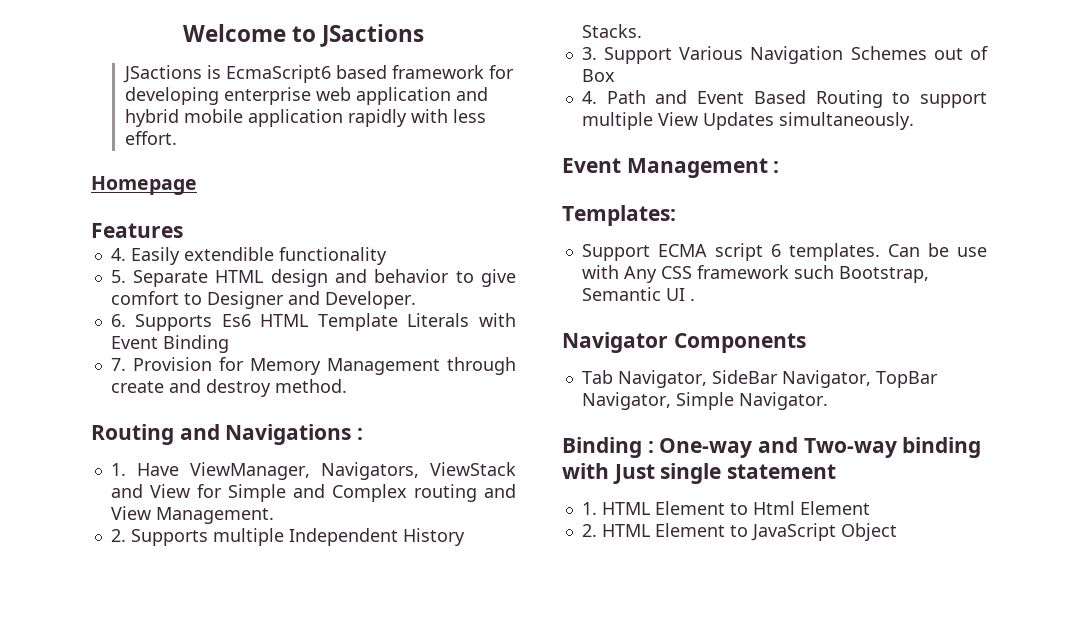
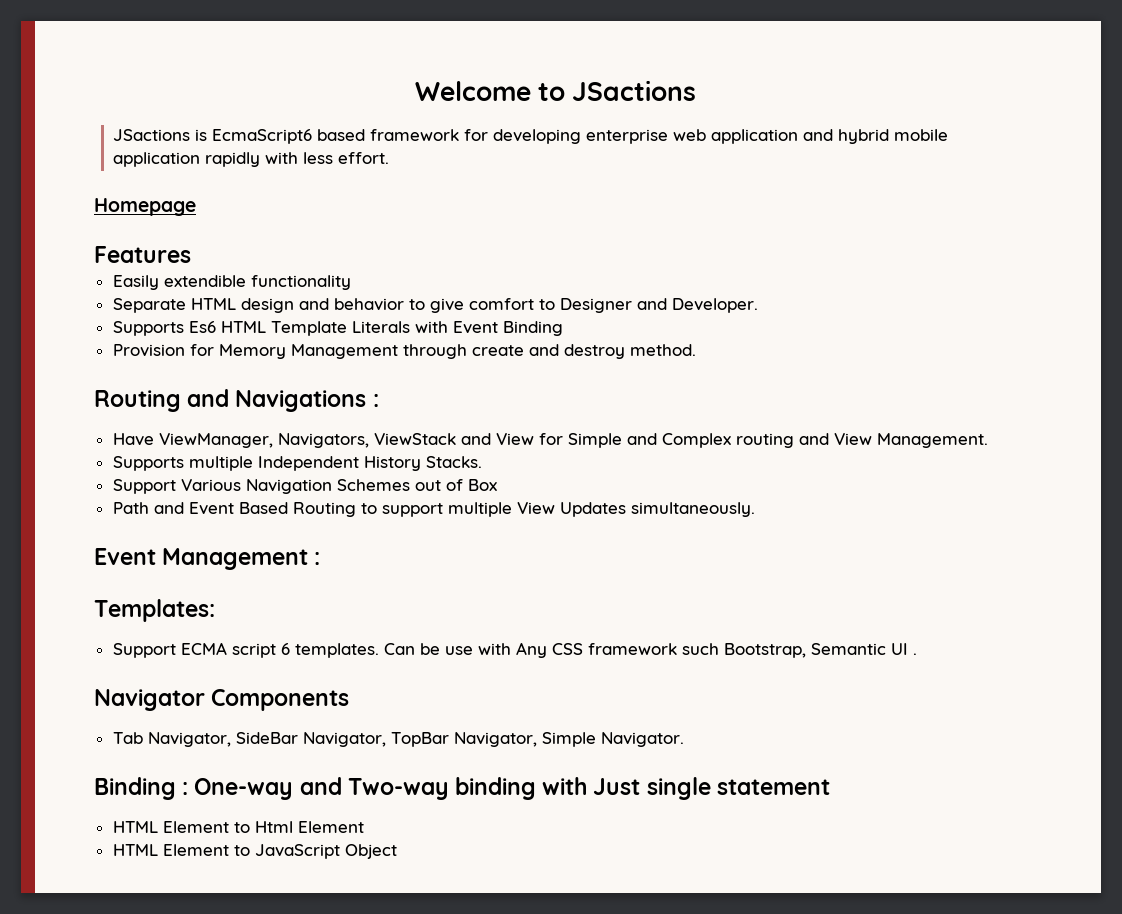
[110,248,126,261] 4. -> (191, 254) none
[110,270,126,283] 5. -> (351, 282) none
[110,314,126,327] 6. -> (758, 305) none
[110,358,126,371] 7. -> (563, 328) none
[110,463,126,476] 1. -> (379, 400) none
[110,529,126,542] 2. -> (988, 440) none
[581,47,597,60] 3. -> (482, 462) none
[581,91,597,104] 4. -> (497, 485) none
[581,502,597,515] 1. -> (830, 787) none
[581,524,597,537] 2. -> (364, 827) none

